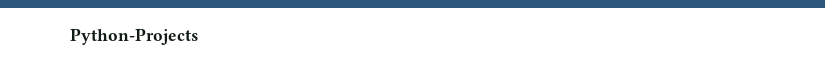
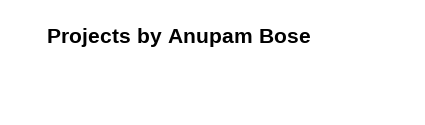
[70,28,198,45] Python-Projects -> [47,28,311,47] Projects by Anupam Bose

